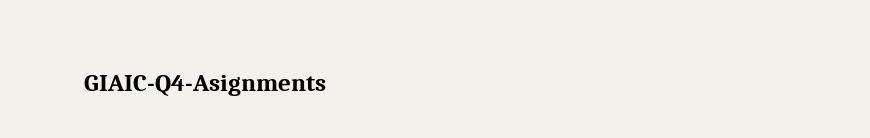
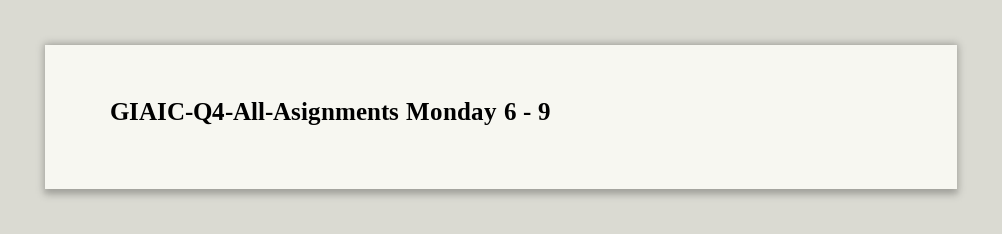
[84,75,326,96] GIAIC-Q4-Asignments -> [110,102,551,125] GIAIC-Q4-All-Asignments Monday 6 - 9

